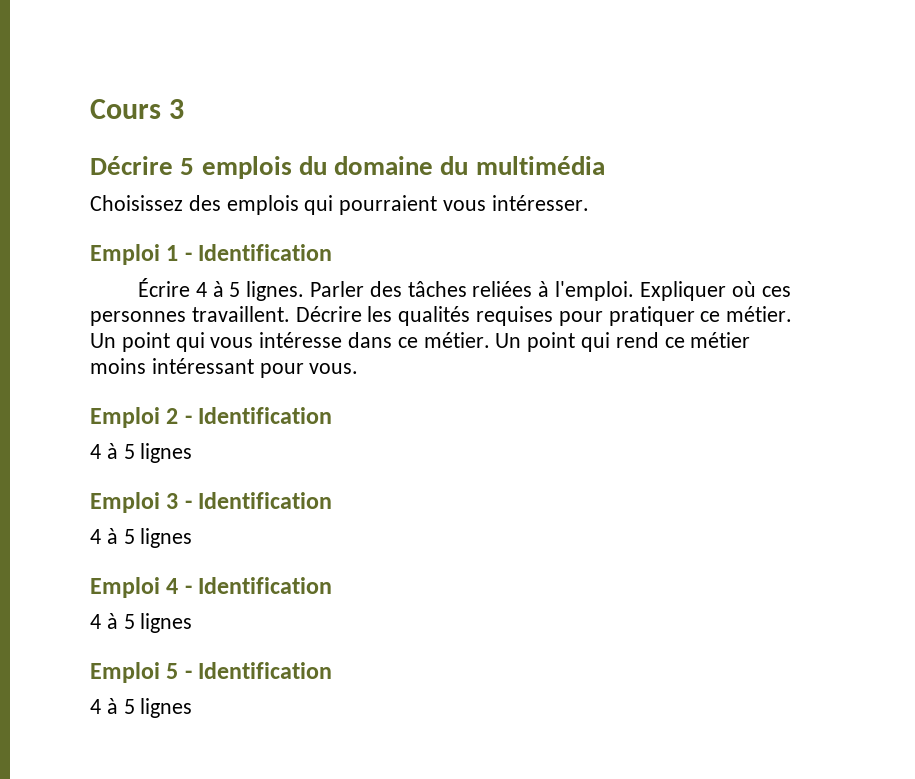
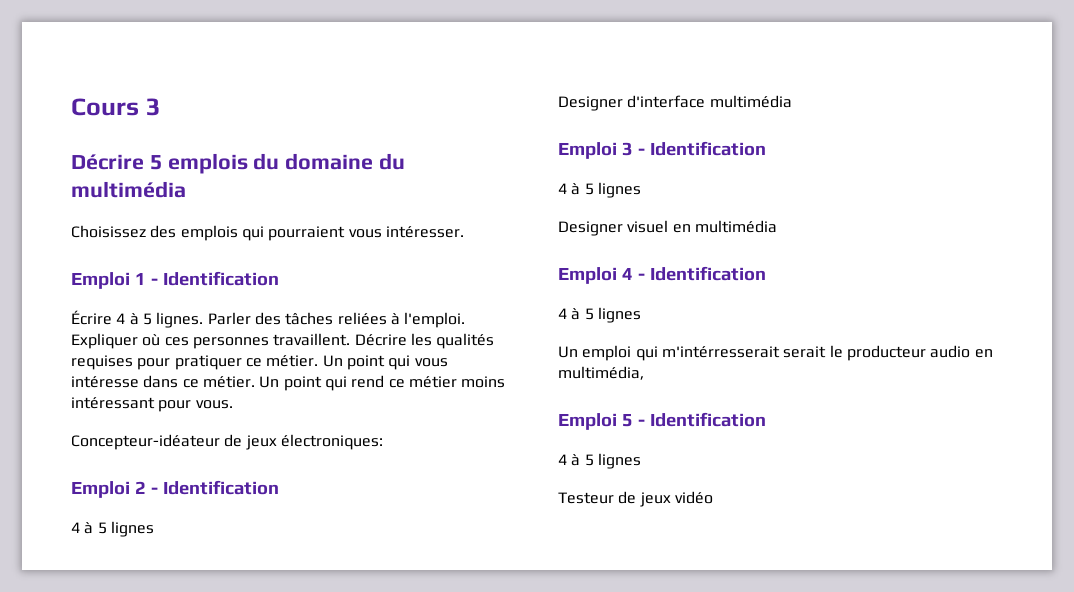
(359, 368) none -> [71,434,383,450] // Concepteur-idéateur de jeux électroniques:
(193, 453) none -> [558,95,792,111] // Designer d'interface multimédia
(193, 538) none -> [558,220,777,236] // Designer visuel en multimédia
(193, 623) none -> [558,345,993,361] [558,366,644,380] // Un emploi qui m'intérresserait serait le producteur audio en multimédia,
(193, 708) none -> [558,491,713,507] // Testeur de jeux vidéo

